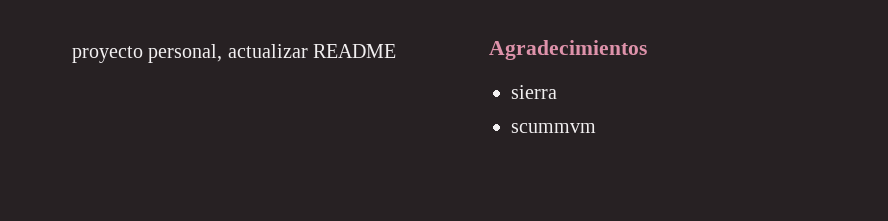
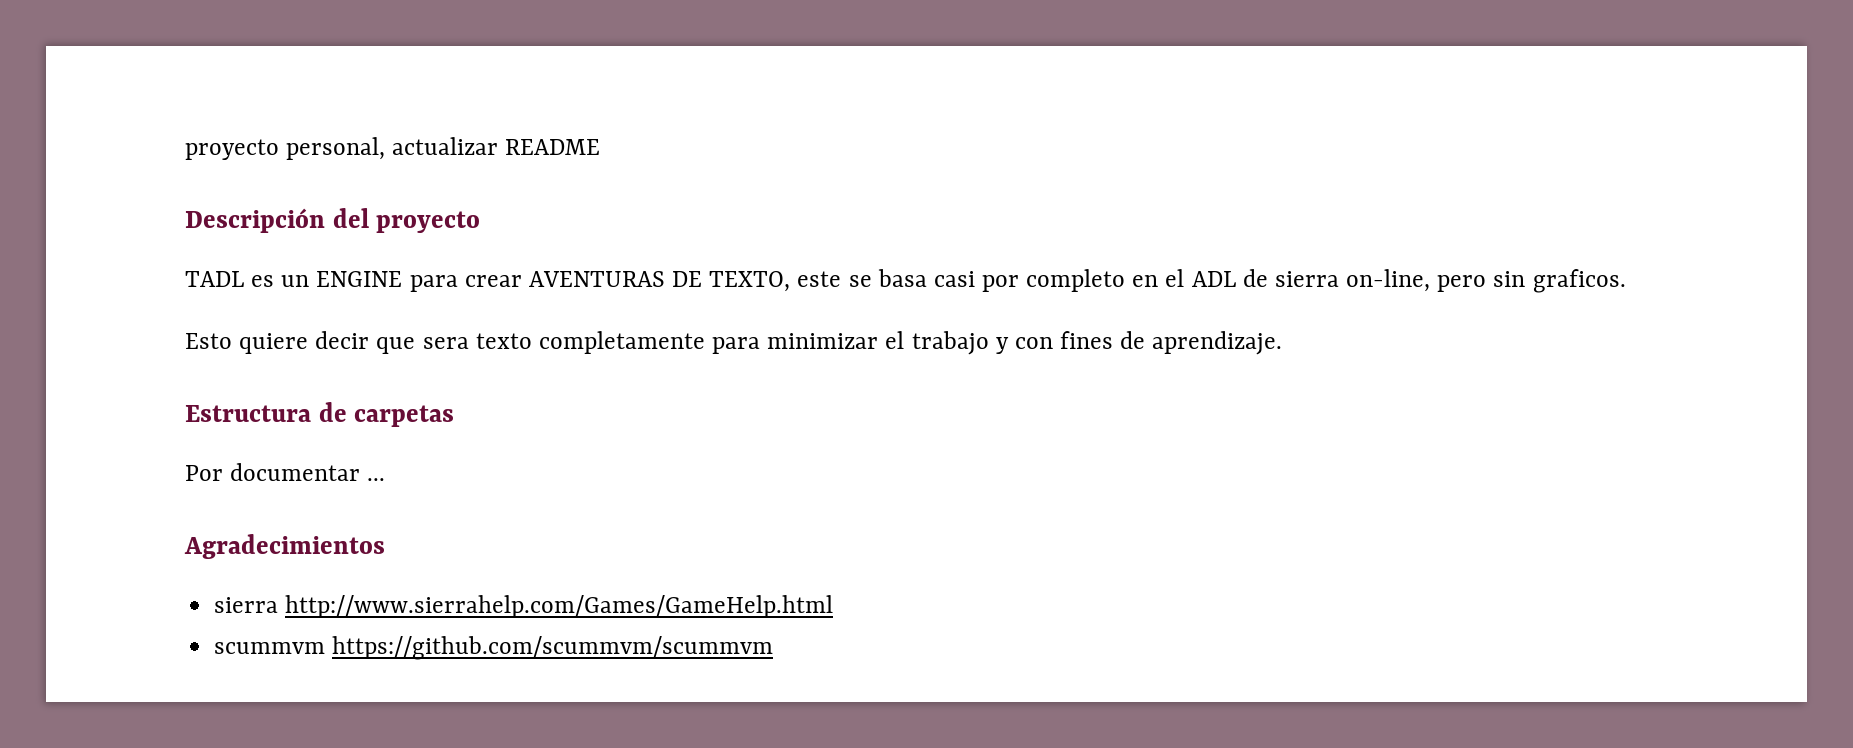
(397, 51) none -> [185,208,481,233] [185,269,1626,293] [185,331,1283,355] [185,402,455,427] [185,463,386,481] // Descripción del proyecto // TADL es un ENGINE para crear AVENTURAS DE TEXTO, este se basa casi por completo en el ADL de sierra on-line, pero sin graficos. // Esto quiere decir que sera texto completamente para minimizar el trabajo y con fines de aprendizaje. // Estructura de carpetas // Por documentar ...
(557, 92) none -> [285,595,834,618] http://www.sierrahelp.com/Games/GameHelp.html
(596, 128) none -> [332,636,774,660] https://github.com/scummvm/scummvm

